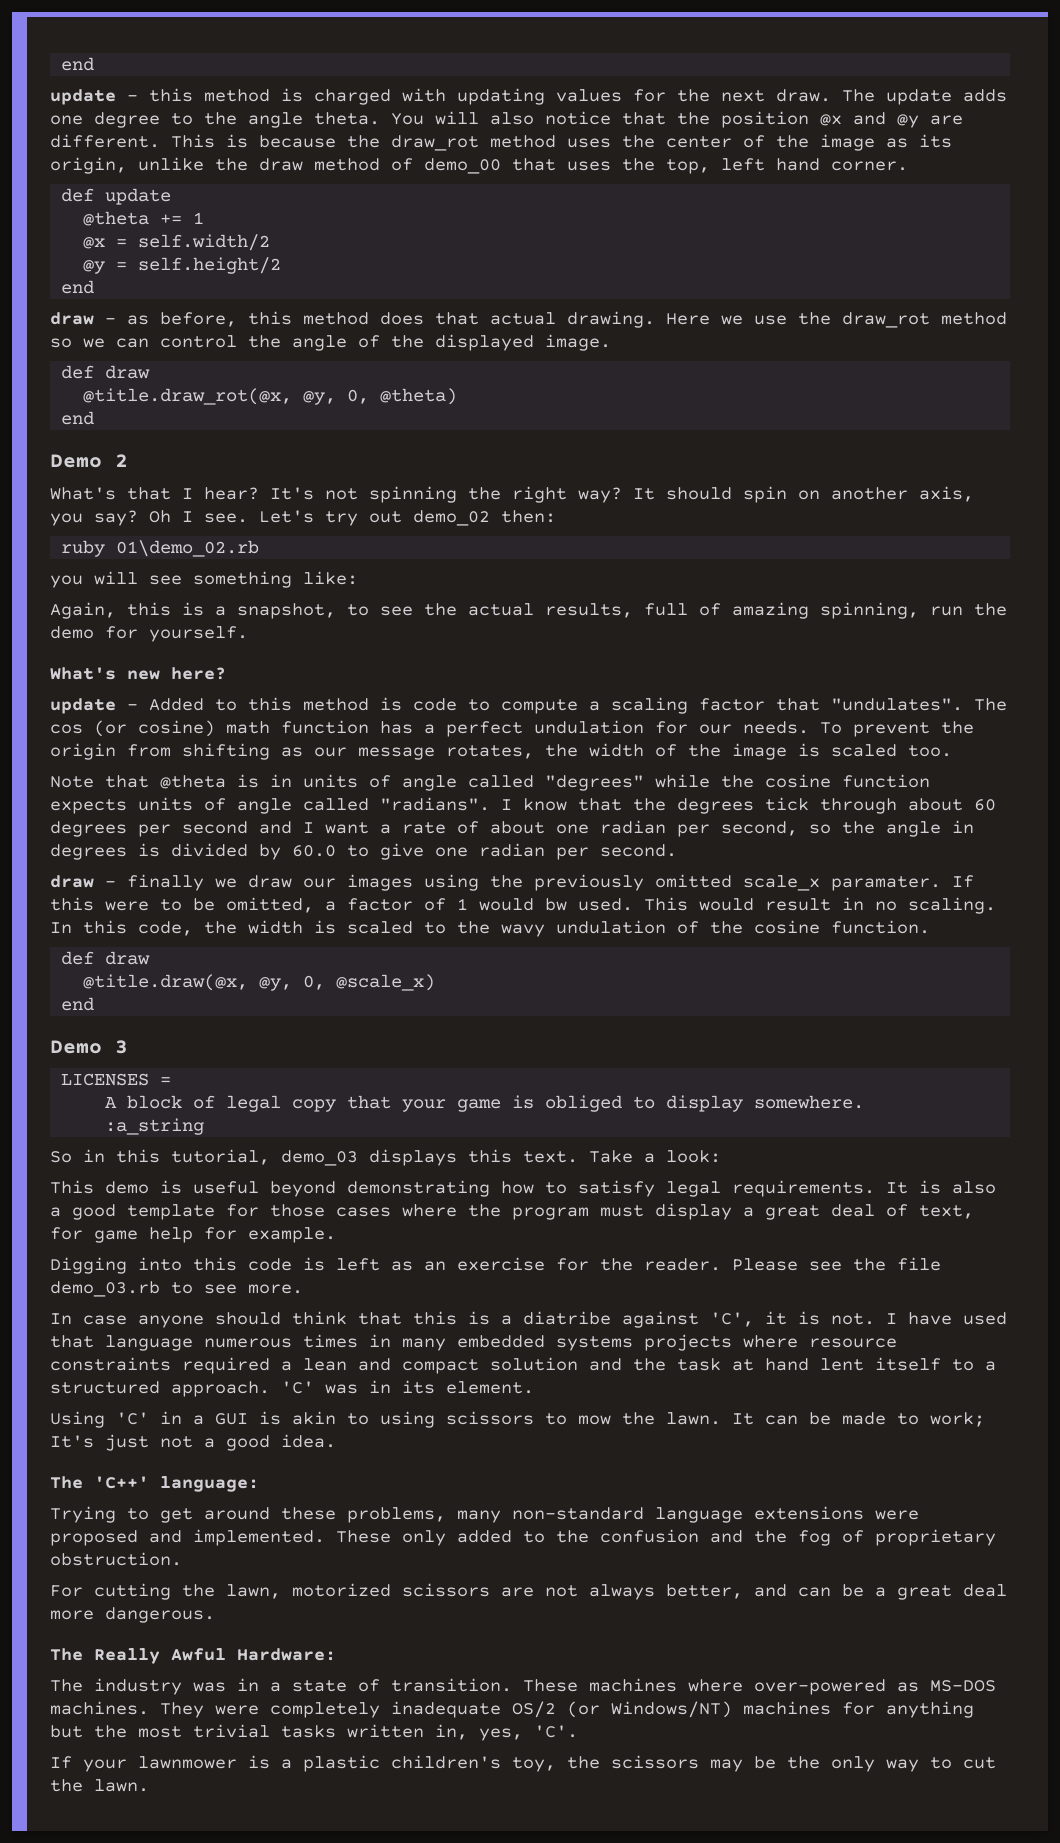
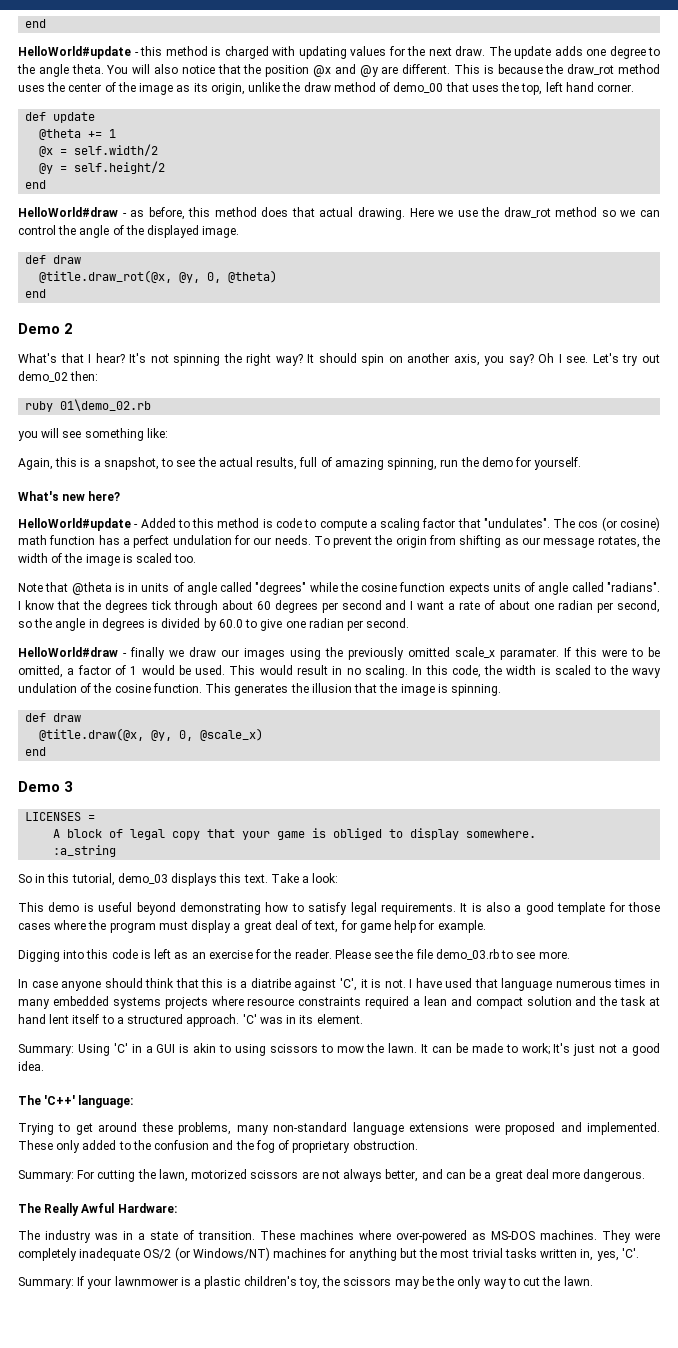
[61,57,95,71] [50,89,116,105] end // update -> [25,19,47,28] [18,46,131,59] end // HelloWorld#update
[50,312,94,325] draw -> [18,207,118,217] HelloWorld#draw
[50,698,116,714] update -> [18,518,131,531] HelloWorld#update
[50,875,94,888] draw -> [18,647,118,657] HelloWorld#draw
[545,898,567,911] bw -> [178,665,191,675] be
(930, 927) none -> [205,683,502,696] This generates the illusion that the image is spinning.
(534, 1387) none -> [18,1044,74,1056] Summary:
(182, 1559) none -> [18,1170,74,1182] Summary:
(578, 1731) none -> [18,1277,74,1289] Summary:

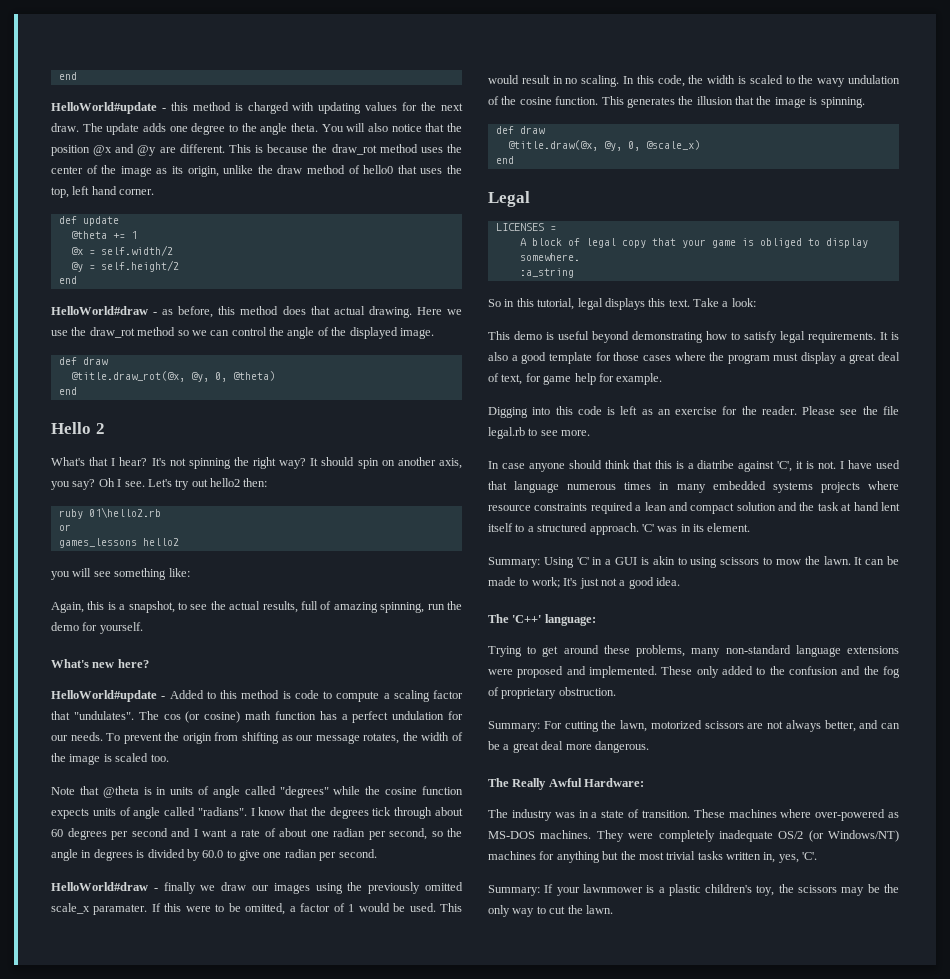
[393,82,444,93] demo_00 -> [363,165,394,174] hello0
[18,323,60,334] Demo -> [51,422,91,434] Hello
[18,371,68,382] demo_02 -> [210,478,240,487] hello2
[60,399,152,411] 01\demo_02.rb -> [88,507,161,518] [58,524,71,531] [58,538,179,548] 01\hello2.rb // or // games_lessons hello2
[18,781,74,792] Demo 3 -> [488,191,530,207] Legal
[117,873,168,884] demo_03 -> [577,298,603,310] legal
[435,949,499,960] demo_03.rb -> [488,427,525,439] legal.rb

